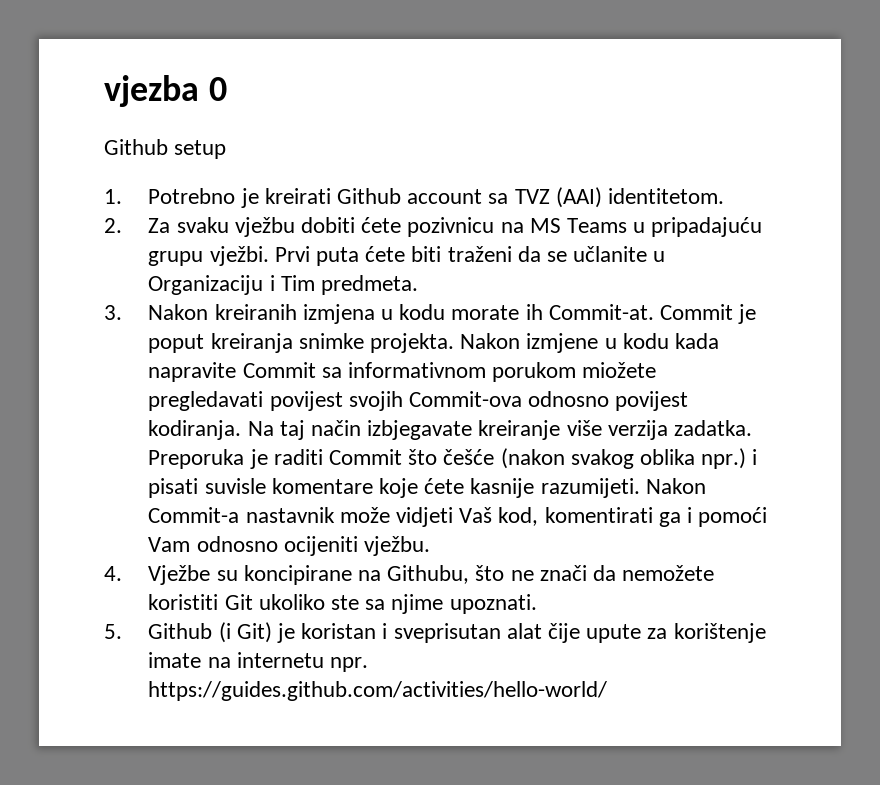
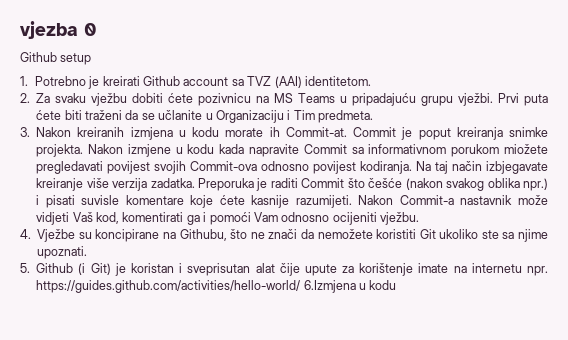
(608, 691) none -> [303,280,397,293] 6.Izmjena u kodu

